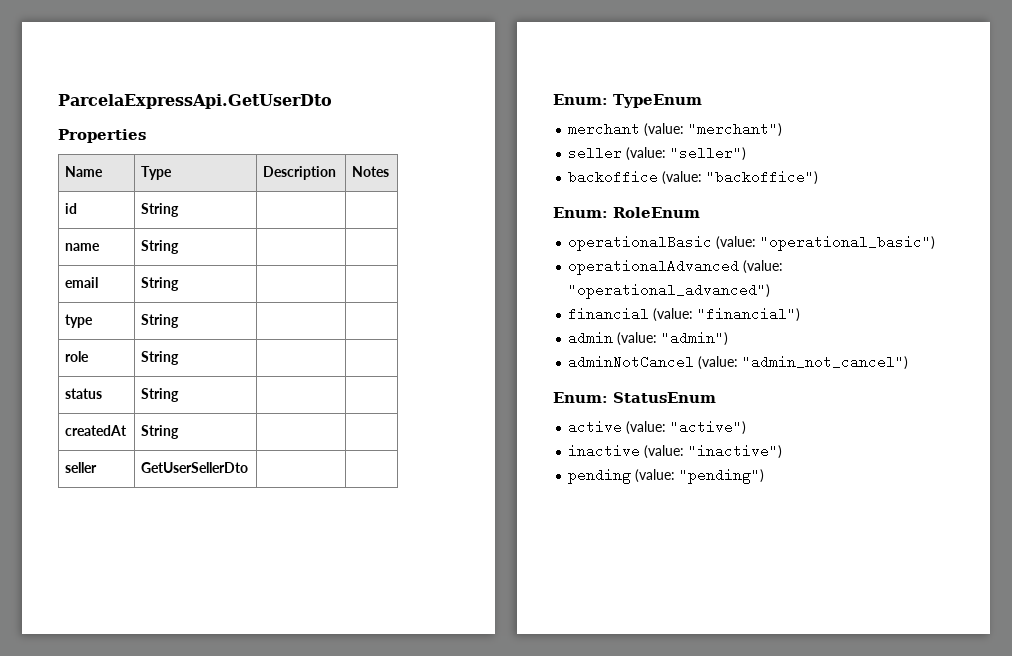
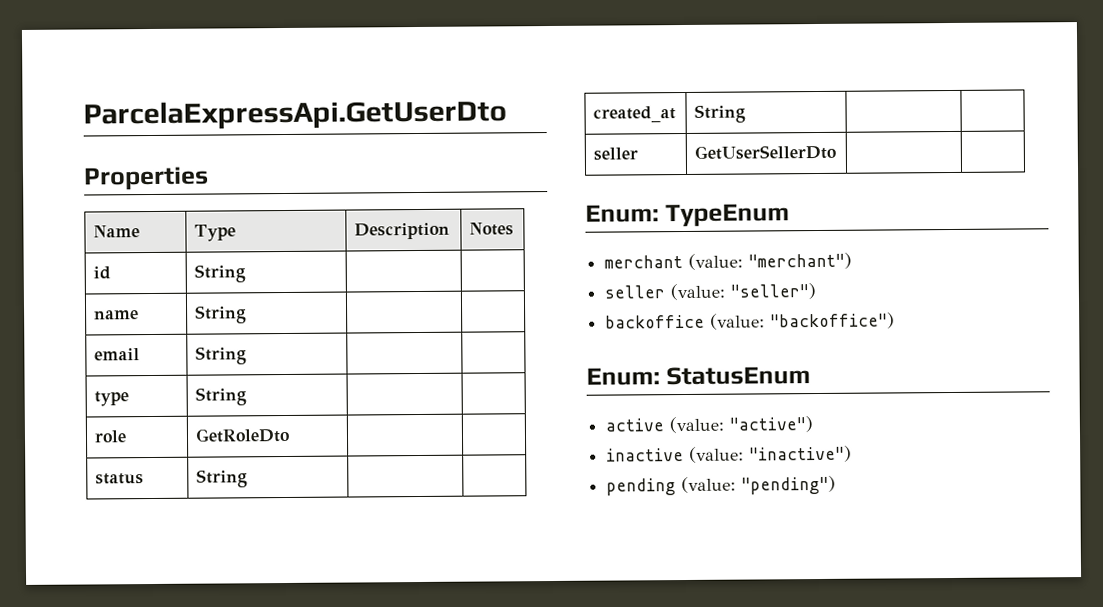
[141,351,180,365] String -> [195,427,291,443] GetRoleDto
[65,425,128,436] createdAt -> [593,106,677,123] created_at
[553,207,700,218] [568,235,936,251] [568,259,784,275] [568,283,771,299] [568,307,801,322] [568,331,729,346] [568,355,909,370] // Enum: RoleEnum // operationalBasic (value: "operational_basic") // operationalAdvanced (value: "operational_advanced") // financial (value: "financial") // admin (value: "admin") // adminNotCancel (value: "admin_not_cancel") -> (896, 321) none

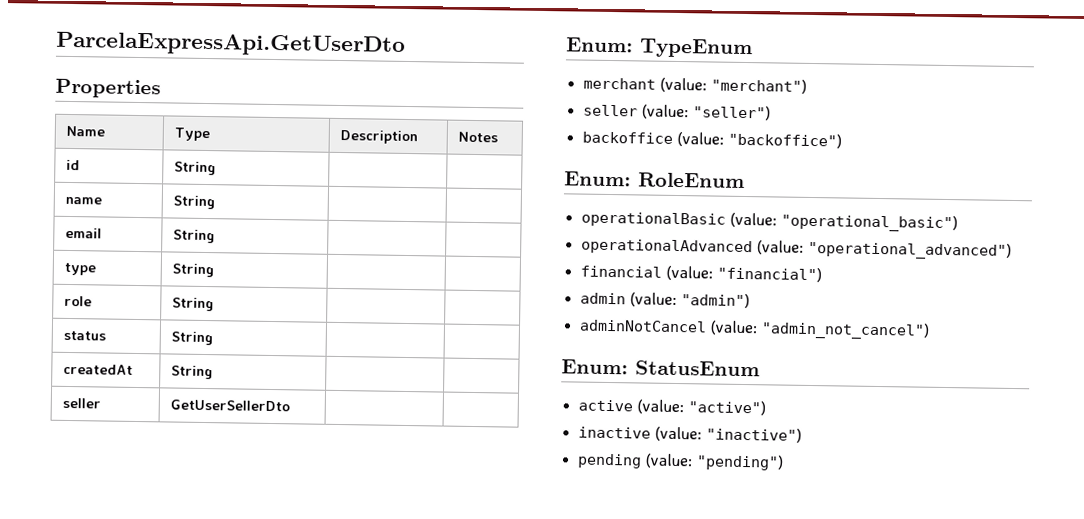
[195,427,291,443] GetRoleDto -> [172,297,215,312] String
[593,106,677,123] created_at -> [63,363,134,375] createdAt
(896, 321) none -> [564,171,745,188] [580,211,958,233] [580,238,1012,260] [579,265,822,283] [579,292,750,309] [578,319,930,340] // Enum: RoleEnum // operationalBasic (value: "operational_basic") // operationalAdvanced (value: "operational_advanced") // financial (value: "financial") // admin (value: "admin") // adminNotCancel (value: "admin_not_cancel")

